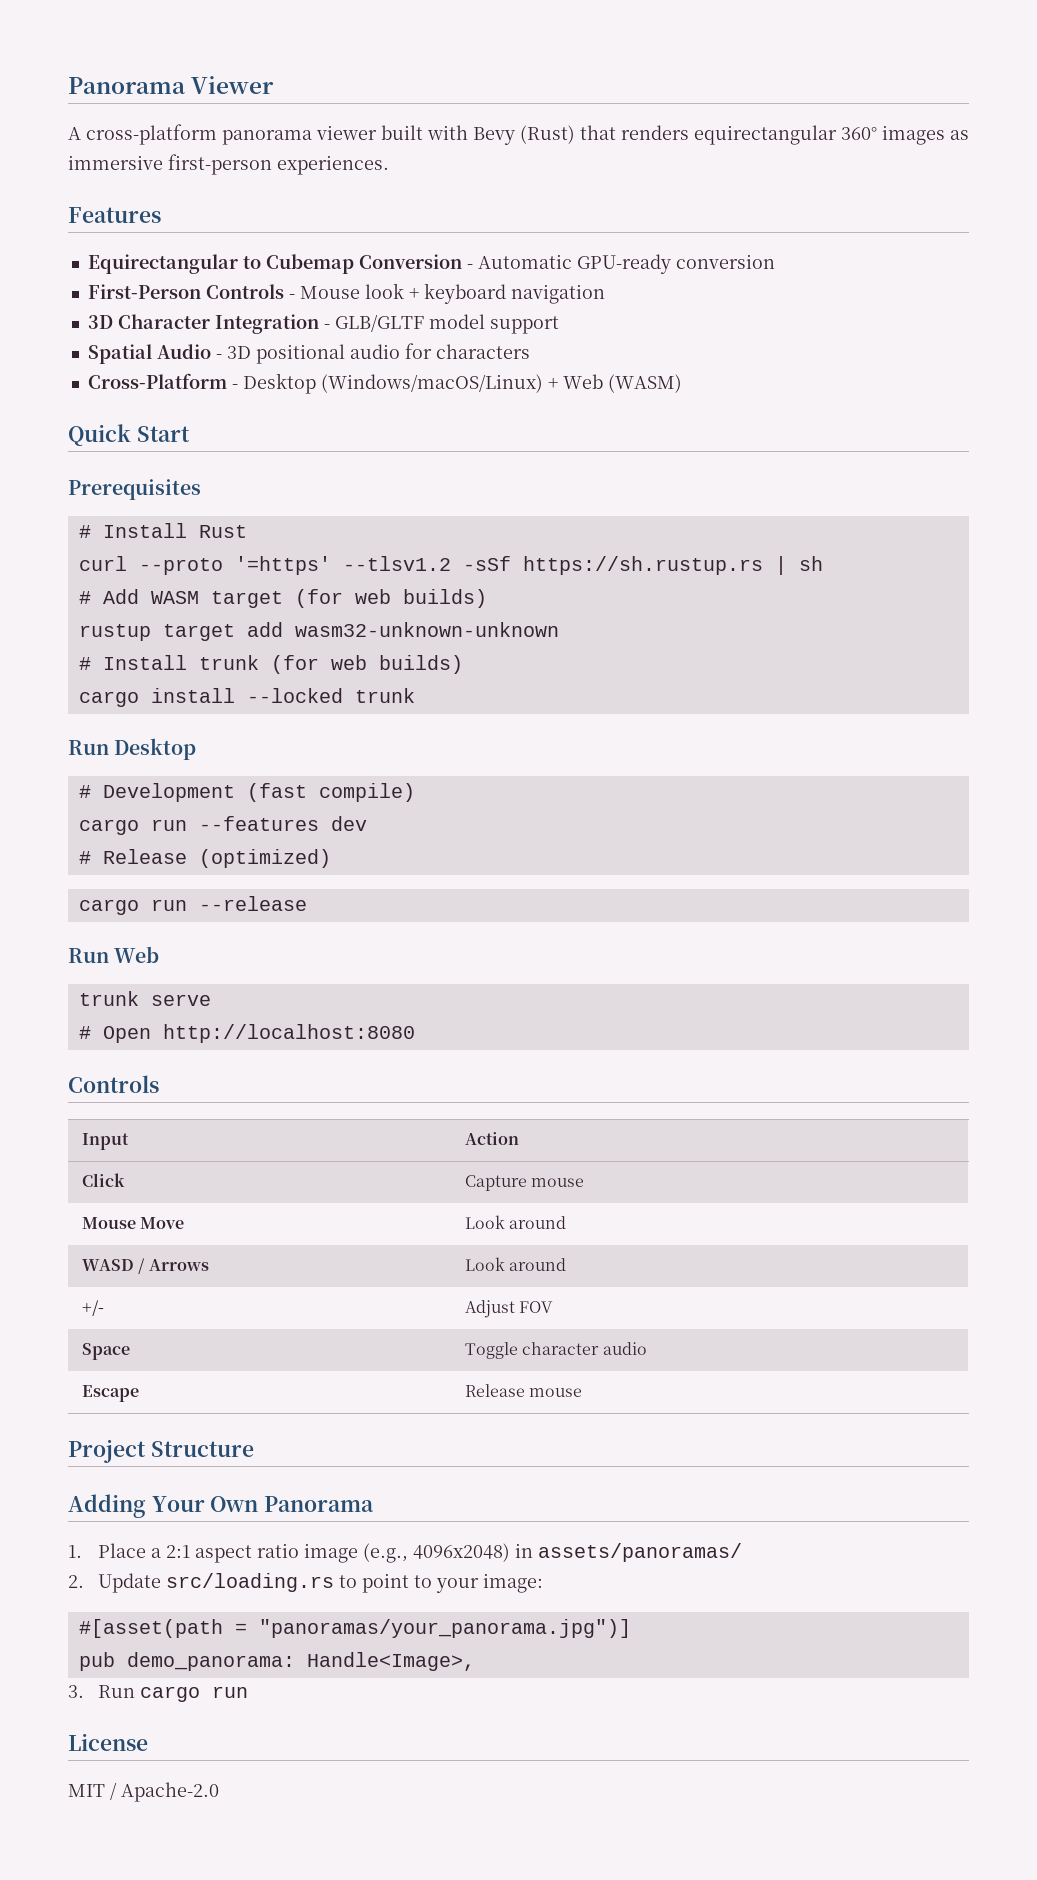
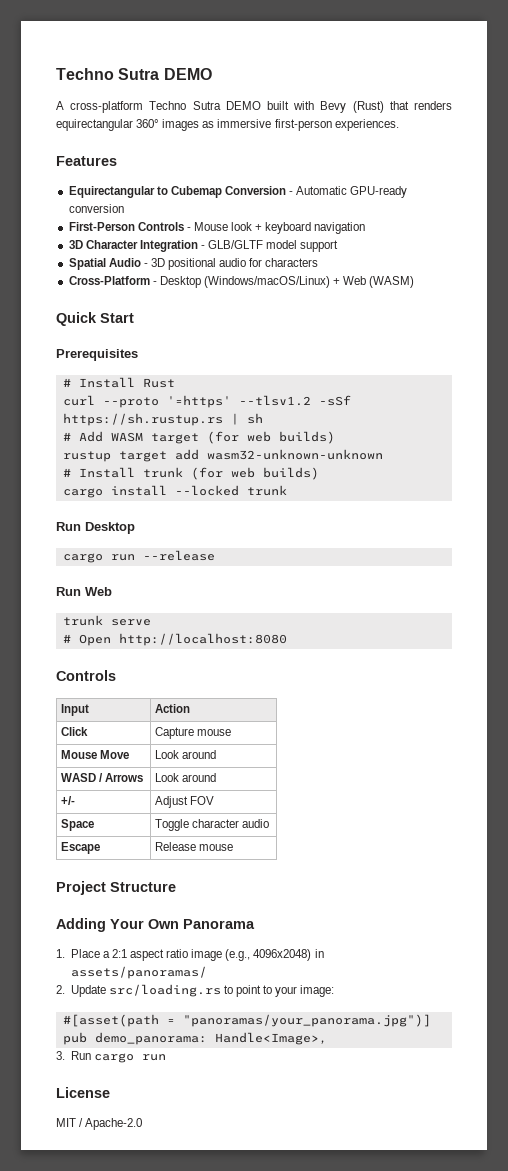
[68,76,275,94] Panorama Viewer -> [56,68,212,80] Techno Sutra DEMO
[222,125,377,145] panorama viewer -> [149,101,261,110] Techno Sutra DEMO
[78,783,415,802] [78,816,367,835] [78,849,331,868] // # Development (fast compile) // cargo run --features dev // # Release (optimized) -> (135, 528) none

